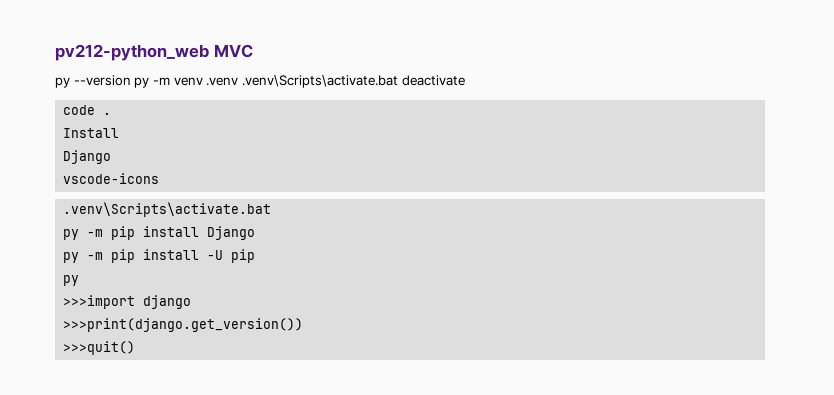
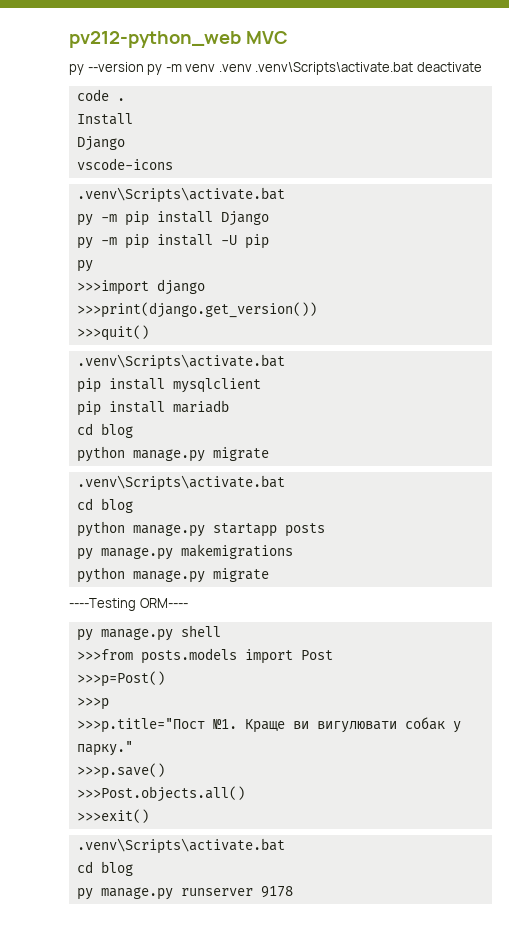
(136, 348) none -> [76,354,285,370] [76,378,261,393] [76,400,229,416] [76,423,133,438] [76,446,269,462] [76,475,285,491] [76,498,133,513] [76,521,325,537] [76,544,293,560] [76,567,269,583] [69,598,188,611] [76,625,221,641] [76,648,333,664] [76,671,165,687] [76,697,109,710] [76,717,461,733] [76,741,133,756] [76,763,165,779] [76,786,245,802] [76,809,149,823] [76,838,285,854] [76,861,133,876] [76,886,293,900] // .venv\Scripts\activate.bat // pip install mysqlclient // pip install mariadb // cd blog // python manage.py migrate // .venv\Scripts\activate.bat // cd blog // python manage.py startapp posts // py manage.py makemigrations // python manage.py migrate // ----Testing ORM---- // py manage.py shell // >>>from posts.models import Post // >>>p=Post() // >>>p // >>>p.title="Пост №1. Краще ви вигулювати собак у парку." // >>>p.save() // >>>Post.objects.all() // >>>exit() // .venv\Scripts\activate.bat // cd blog // py manage.py runserver 9178

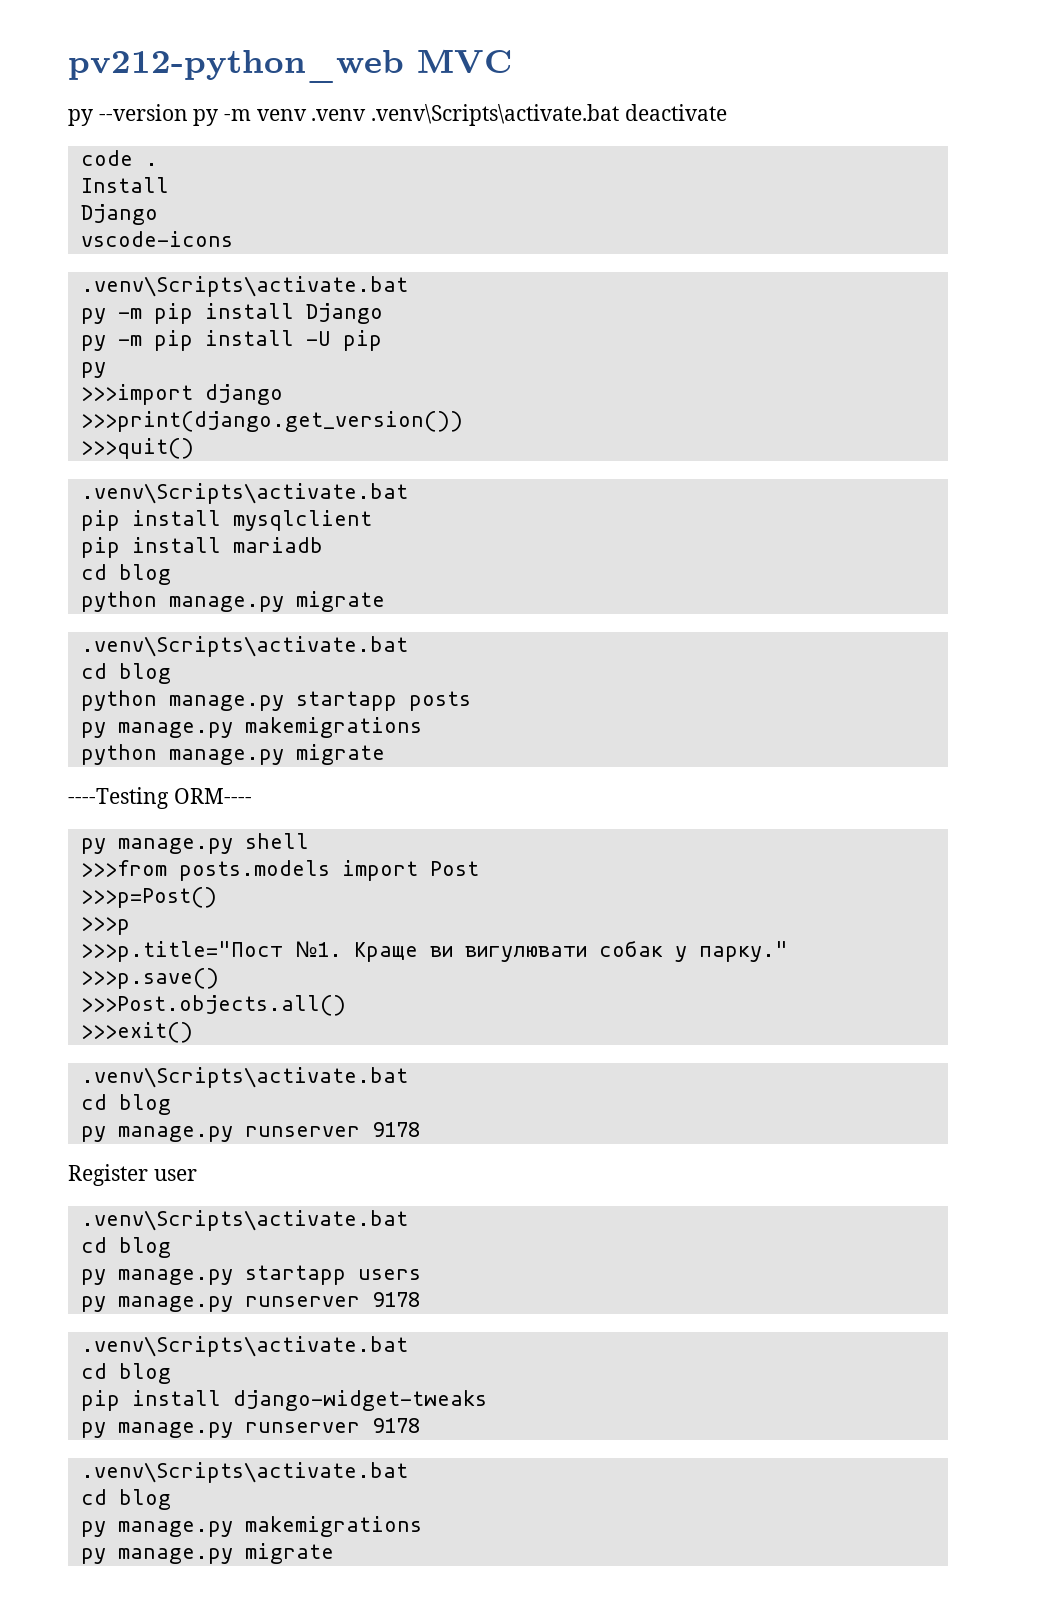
(293, 892) none -> [68,1164,197,1186] [80,1210,408,1231] [80,1237,171,1258] [80,1265,421,1285] [80,1292,420,1312] [80,1336,408,1357] [80,1363,171,1384] [80,1390,487,1411] [80,1418,420,1438] [80,1462,408,1483] [80,1489,171,1510] [80,1516,422,1537] [80,1543,334,1564] // Register user // .venv\Scripts\activate.bat // cd blog // py manage.py startapp users // py manage.py runserver 9178 // .venv\Scripts\activate.bat // cd blog // pip install django-widget-tweaks // py manage.py runserver 9178 // .venv\Scripts\activate.bat // cd blog // py manage.py makemigrations // py manage.py migrate

